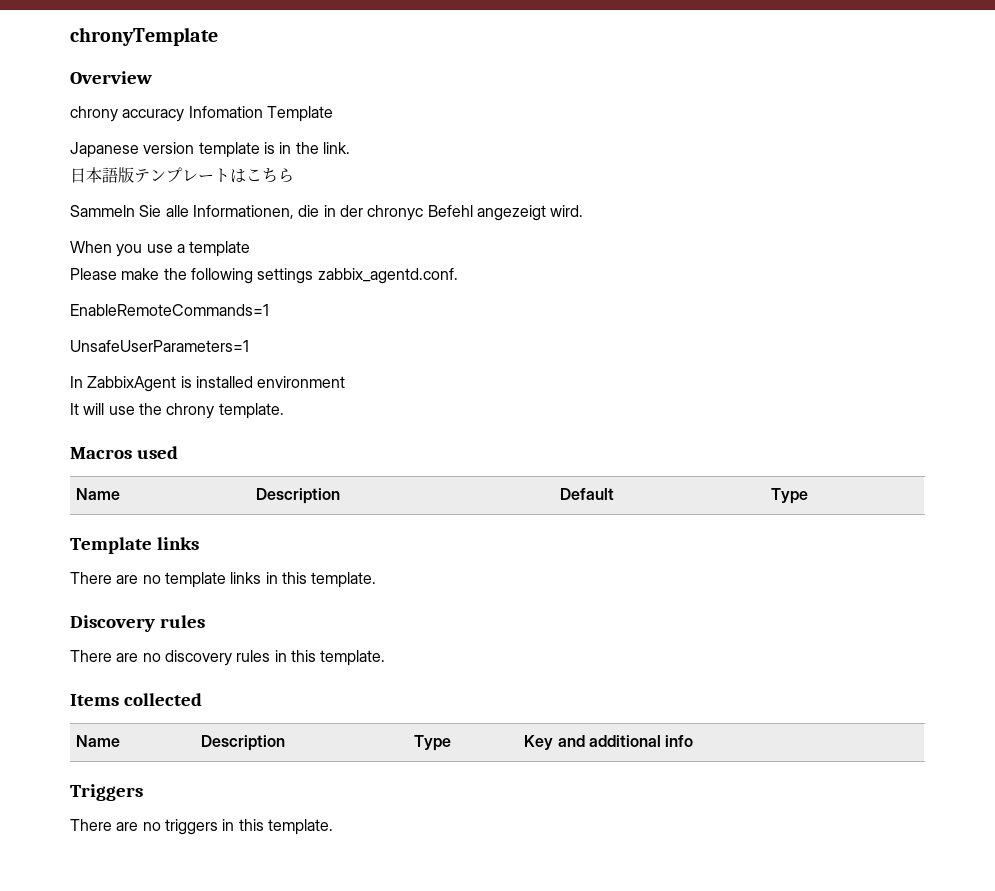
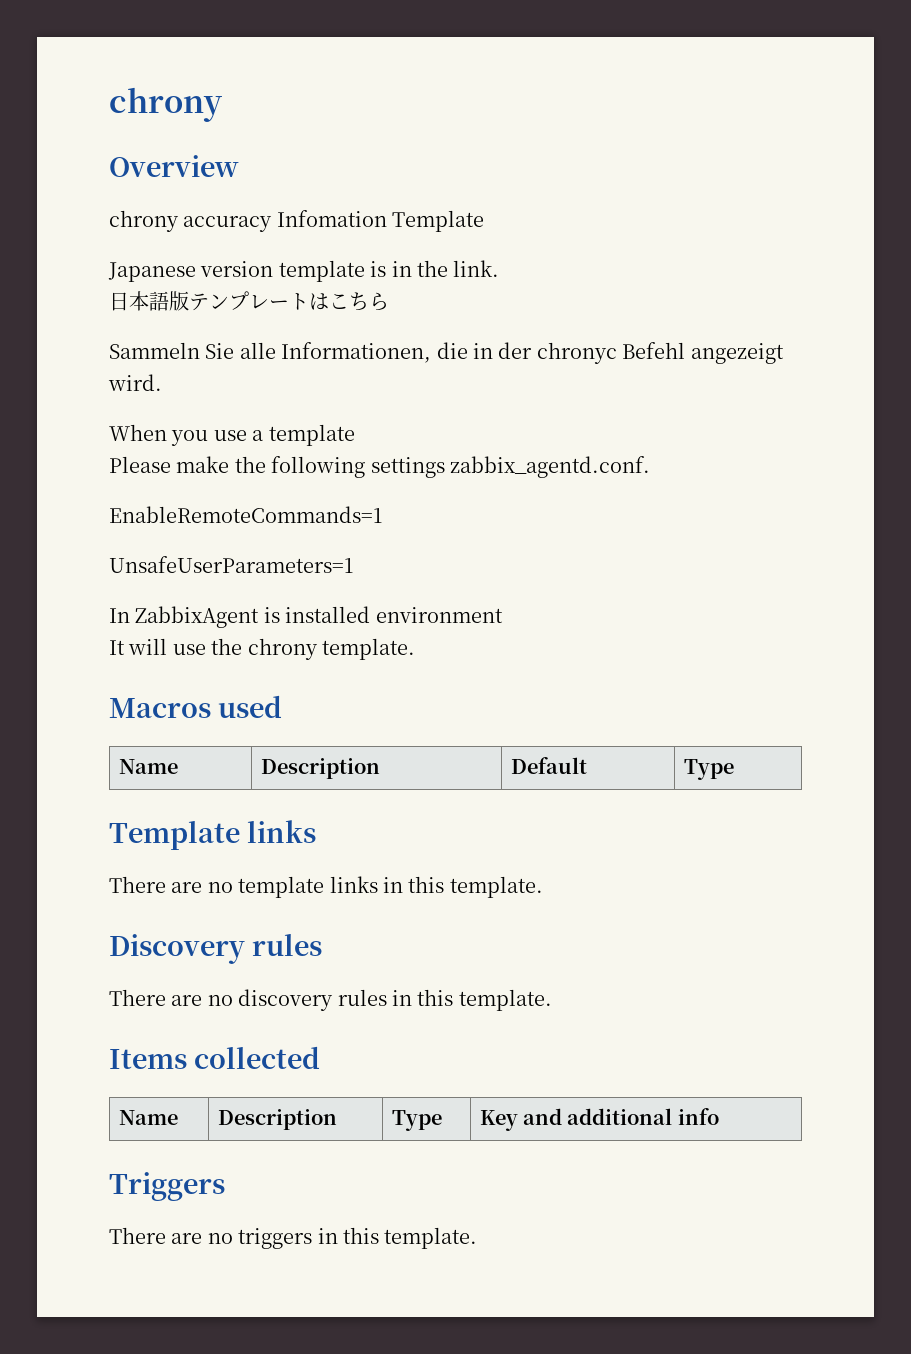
[70,27,218,46] chronyTemplate -> [109,87,222,122] chrony

